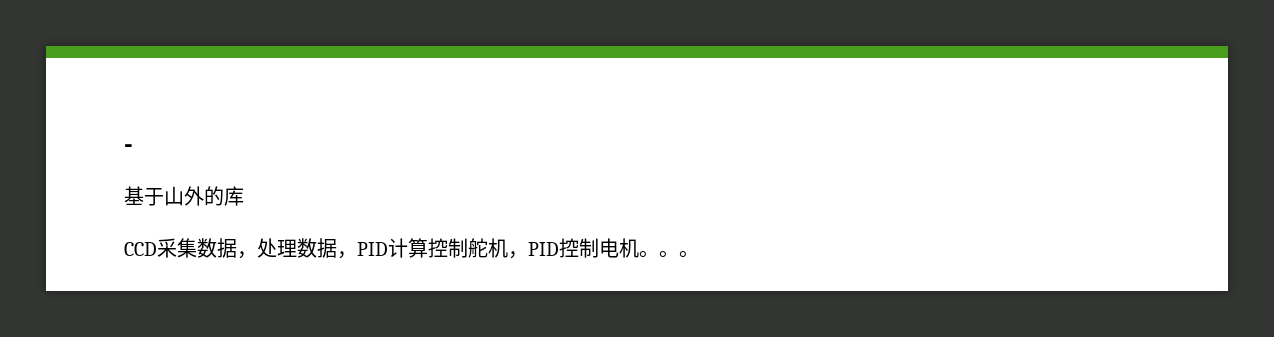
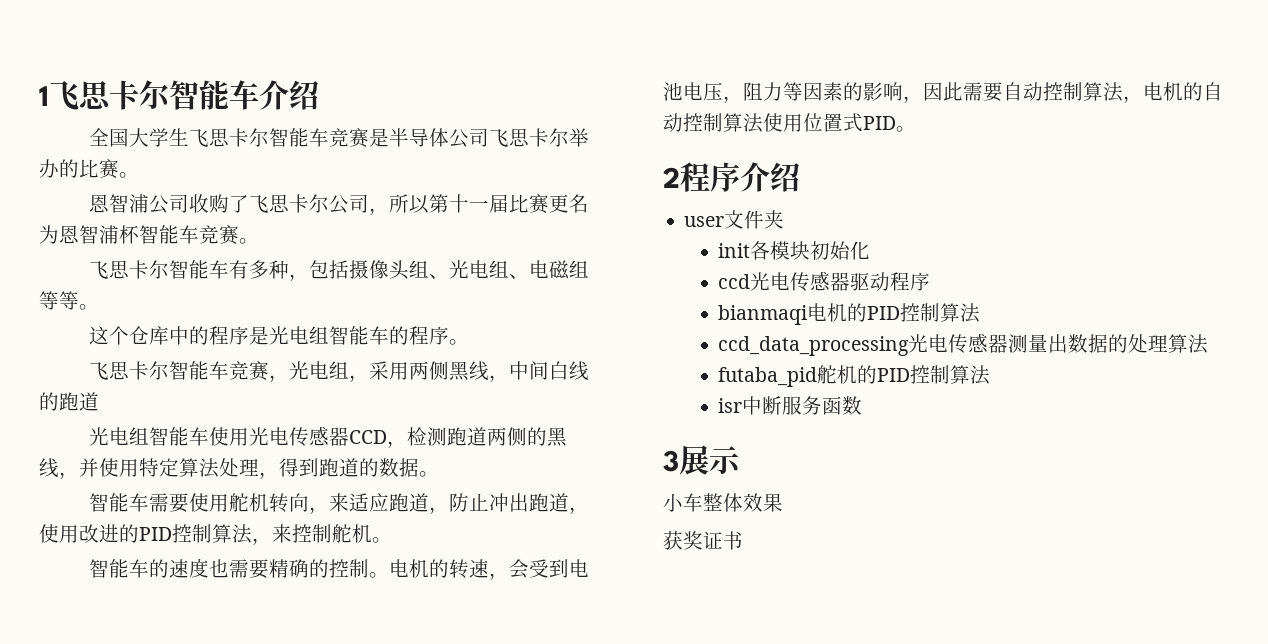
[124,144,133,153] [124,186,244,206] [124,238,699,259] - // 基于山外的库 // CCD采集数据，处理数据，PID计算控制舵机，PID控制电机。。。 -> [39,80,319,110] [88,128,589,148] [39,159,139,179] [88,194,589,215] [39,225,259,245] [88,260,589,281] [39,291,99,310] [88,326,469,345] [88,361,589,382] [39,392,99,411] [88,427,567,448] [39,458,439,479] [88,493,589,514] [39,524,392,545] [88,559,589,580] [663,82,1223,103] [663,113,916,133] [663,162,800,192] [684,210,785,229] [718,241,871,260] [718,272,931,291] [718,303,981,325] [718,334,1209,356] [718,365,991,387] [718,396,863,415] [663,445,741,475] [663,493,783,512] [663,531,743,550] 1飞思卡尔智能车介绍 // 全国大学生飞思卡尔智能车竞赛是半导体公司飞思卡尔举办的比赛。 // 恩智浦公司收购了飞思卡尔公司，所以第十一届比赛更名为恩智浦杯智能车竞赛。 // 飞思卡尔智能车有多种，包括摄像头组、光电组、电磁组等等。 // 这个仓库中的程序是光电组智能车的程序。 // 飞思卡尔智能车竞赛，光电组，采用两侧黑线，中间白线的跑道 // 光电组智能车使用光电传感器CCD，检测跑道两侧的黑线，并使用特定算法处理，得到跑道的数据。 // 智能车需要使用舵机转向，来适应跑道，防止冲出跑道，使用改进的PID控制算法，来控制舵机。 // 智能车的速度也需要精确的控制。电机的转速，会受到电池电压，阻力等因素的影响，因此需要自动控制算法，电机的自动控制算法使用位置式PID。 // 2程序介绍 // user文件夹 // init各模块初始化 // ccd光电传感器驱动程序 // bianmaqi电机的PID控制算法 // ccd_data_processing光电传感器测量出数据的处理算法 // futaba_pid舵机的PID控制算法 // isr中断服务函数 // 3展示 // 小车整体效果 // 获奖证书

